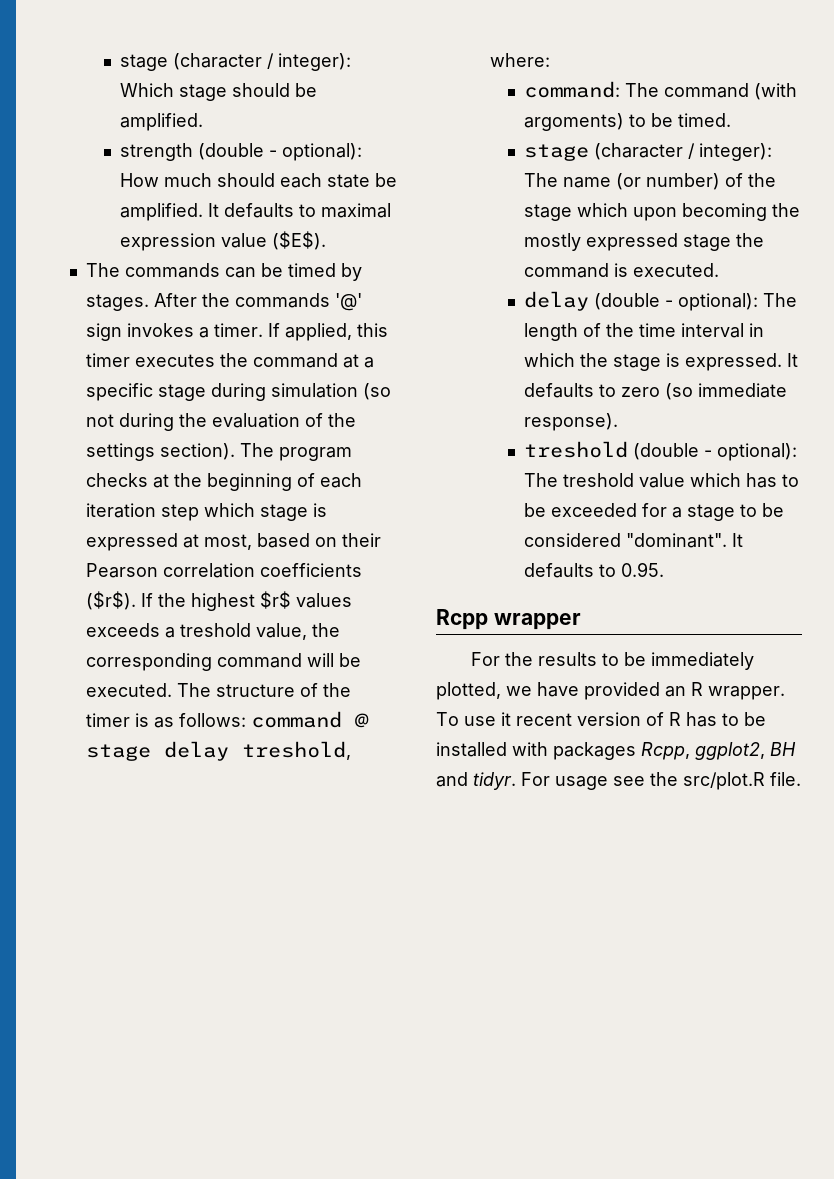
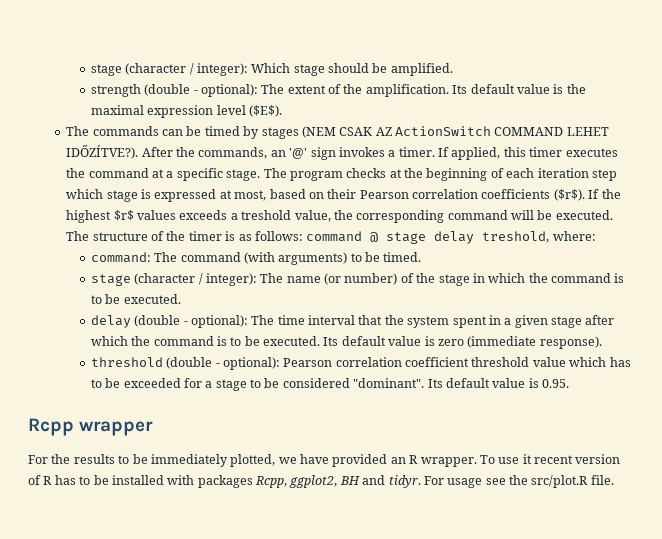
[120,173,398,188] [120,203,317,221] How much should each state be amplified. It defaults to -> [261,84,586,97] The extent of the amplification. Its default value is the
[221,233,268,248] value -> [216,105,246,115] level
[86,293,331,311] stages. After the commands -> [261,126,609,139] [66,144,286,159] stages (NEM CSAK AZ ActionSwitch COMMAND LEHET IDŐZÍTVE?). After the commands, an
[158,383,392,401] [86,413,357,431] [86,443,236,461] stage during simulation (so not during the evaluation of the settings section). -> [226,169,261,181] stage.
[524,113,625,131] argoments) -> [278,252,348,265] arguments)
[577,203,801,221] [524,233,765,251] [524,263,629,278] which upon becoming the mostly expressed stage the command is -> [472,273,625,283] [90,294,121,304] in which the command is to be
[524,323,765,341] [524,353,799,371] [524,383,788,400] length of the time interval in which the stage is expressed. It defaults to zero (so immediate -> [277,315,615,328] [90,336,537,348] time interval that the system spent in a given stage after which the command is to be executed. Its default value is zero (immediate
[524,441,798,461] [524,473,635,487] treshold (double - optional): The treshold -> [90,357,530,370] threshold (double - optional): Pearson correlation coefficient threshold
[732,533,744,547] [524,563,617,578] It defaults to -> [427,378,539,388] Its default value is

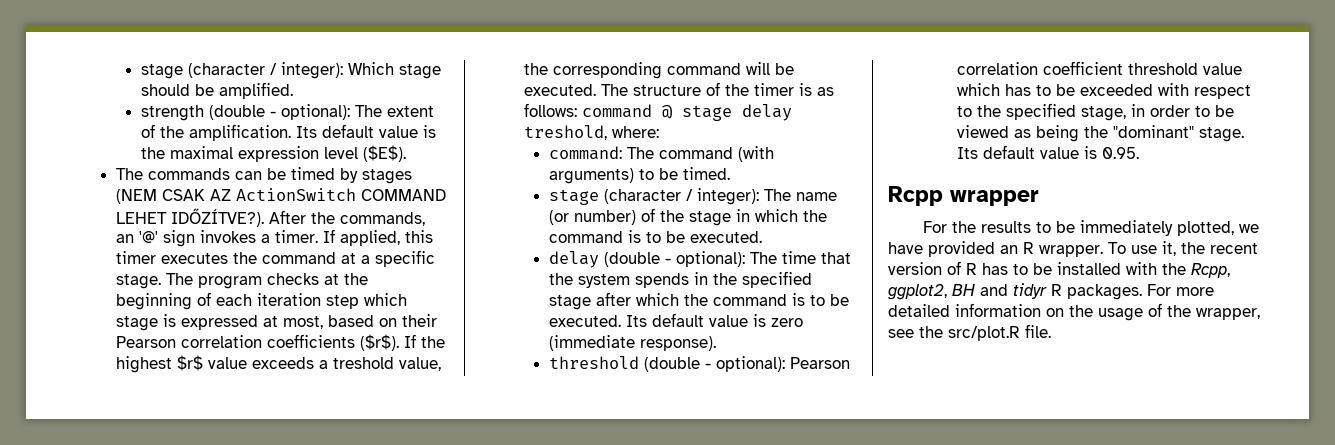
[137,210,177,220] values -> [207,357,247,369] value
[308,315,356,325] interval -> (817, 257) none
[452,315,548,328] spent in a given -> [635,271,813,288] spends in the specified
[183,378,425,391] for a stage to be considered "dominant". -> [1158,83,1252,99] [957,103,1235,121] [957,125,1245,142] with respect to the specified stage, in order to be viewed as being the "dominant" stage.
[522,454,532,464] it -> [1162,241,1205,256] it, the
[197,475,253,488] packages -> [1162,263,1186,275] the
[388,475,483,488] tidyr. For usage -> [1013,283,1214,300] [888,303,1260,321] tidyr R packages. For more detailed information on the usage of the wrapper,

